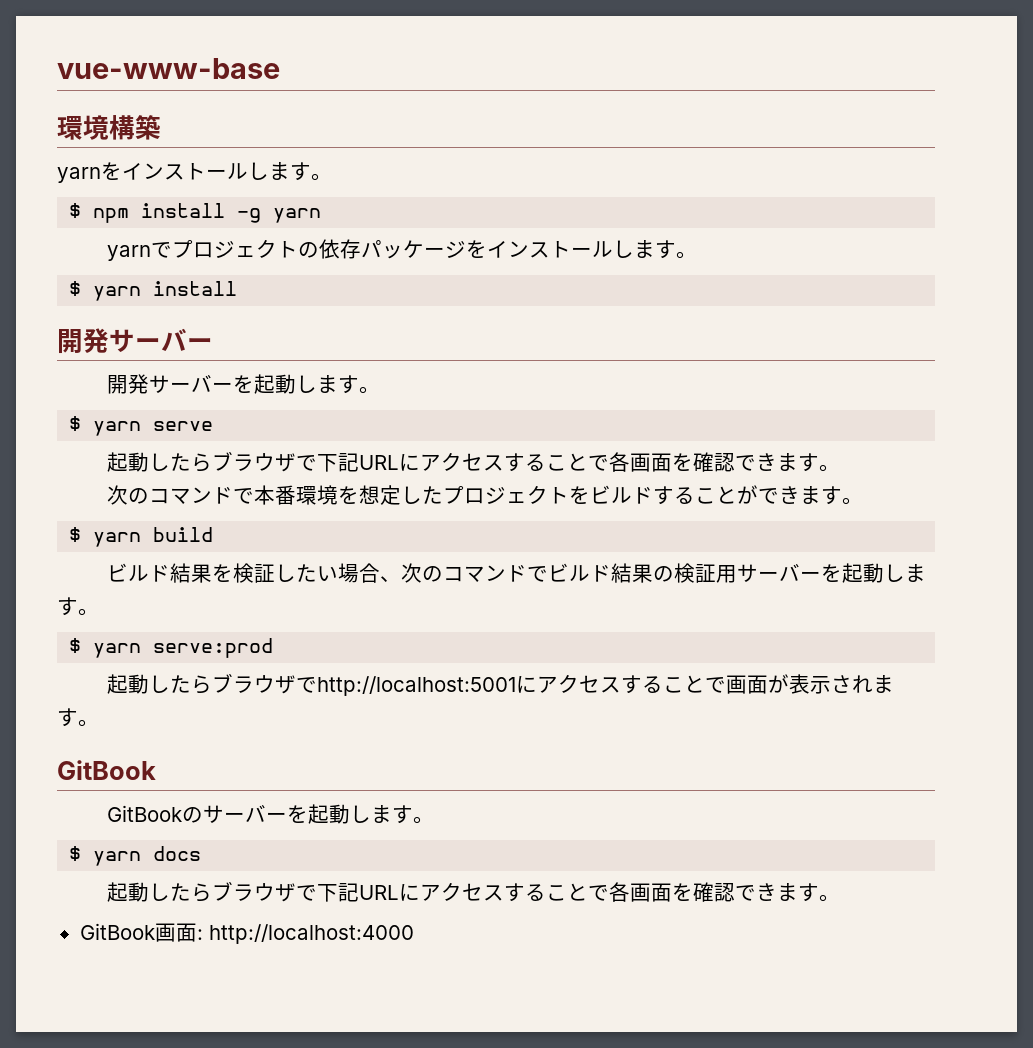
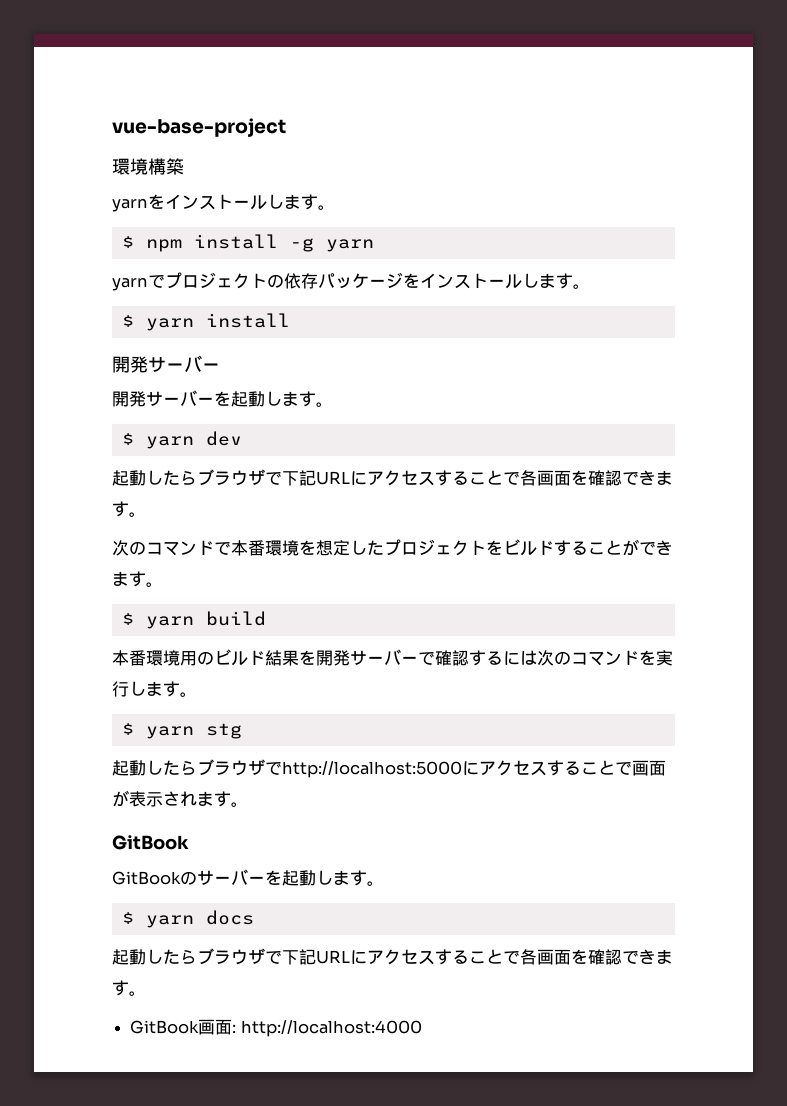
[57,58,280,79] vue-www-base -> [112,118,286,137] vue-base-project
[153,421,214,431] serve -> [205,431,242,446] dev
[106,563,926,583] [57,597,99,616] [69,638,274,658] [106,673,516,696] ビルド結果を検証したい場合、次のコマンドでビルド結果の検証用サーバーを起動します。 // $ yarn serve:prod // 起動したらブラウザでhttp://localhost:5001 -> [112,649,673,666] [112,681,197,697] [121,723,242,739] [112,759,462,778] 本番環境用のビルド結果を開発サーバーで確認するには次のコマンドを実行します。 // $ yarn stg // 起動したらブラウザでhttp://localhost:5000

